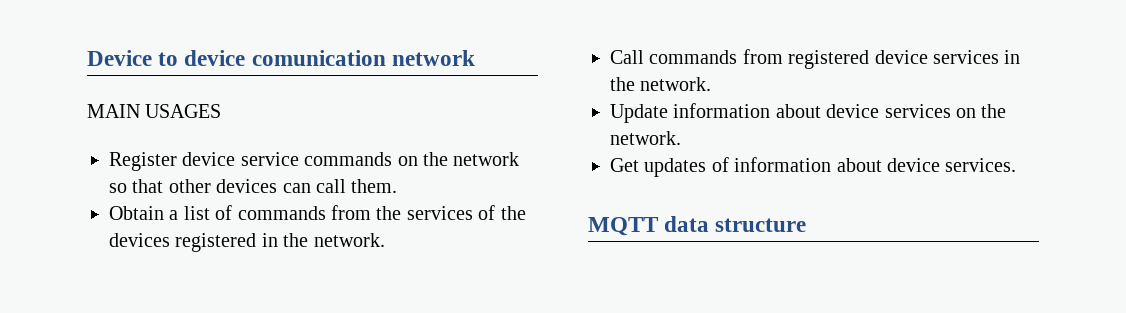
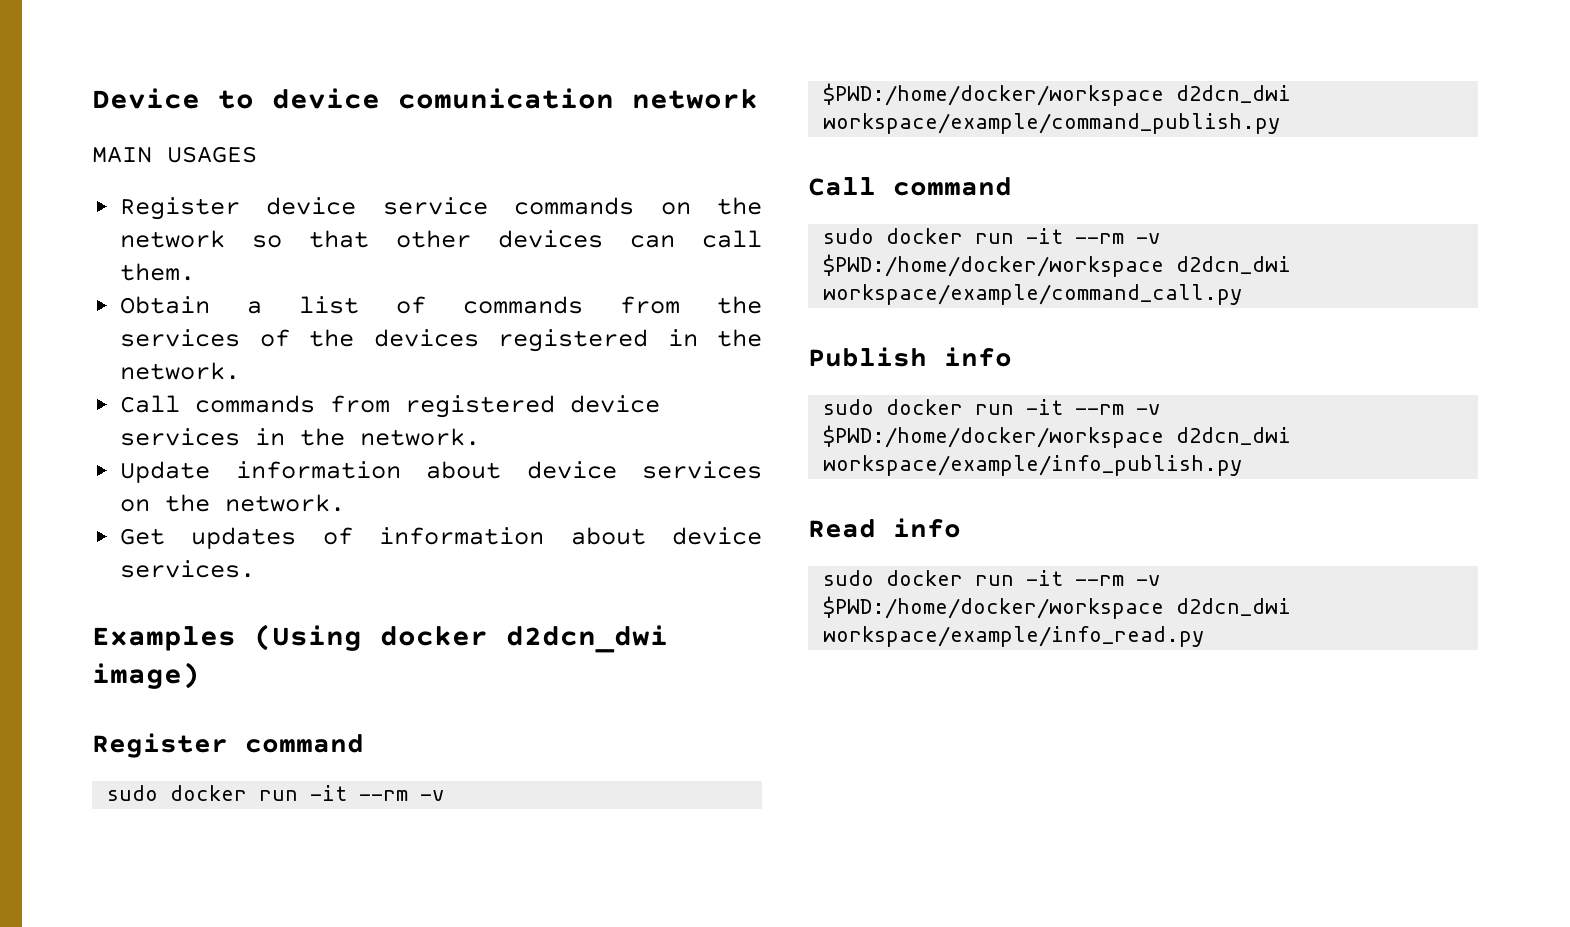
[588,216,807,236] MQTT data structure -> [92,624,668,653] [92,662,200,689] [92,733,364,758] [107,785,445,801] [823,83,1292,106] [823,113,1281,134] [808,177,1012,196] [823,228,1161,244] [823,254,1292,277] [823,284,1243,305] [808,347,1012,367] [823,399,1161,415] [823,425,1292,448] [823,455,1243,476] [808,518,961,538] [823,570,1161,586] [823,596,1292,619] [823,626,1205,647] Examples (Using docker d2dcn_dwi image) // Register command // sudo docker run -it --rm -v $PWD:/home/docker/workspace d2dcn_dwi workspace/example/command_publish.py // Call command // sudo docker run -it --rm -v $PWD:/home/docker/workspace d2dcn_dwi workspace/example/command_call.py // Publish info // sudo docker run -it --rm -v $PWD:/home/docker/workspace d2dcn_dwi workspace/example/info_publish.py // Read info // sudo docker run -it --rm -v $PWD:/home/docker/workspace d2dcn_dwi workspace/example/info_read.py

